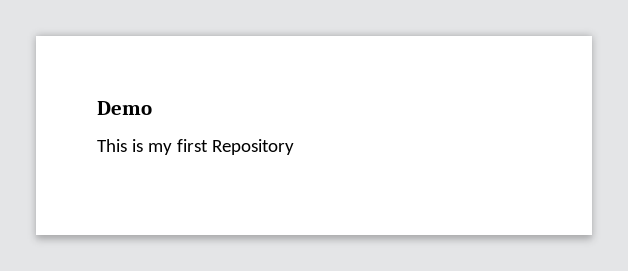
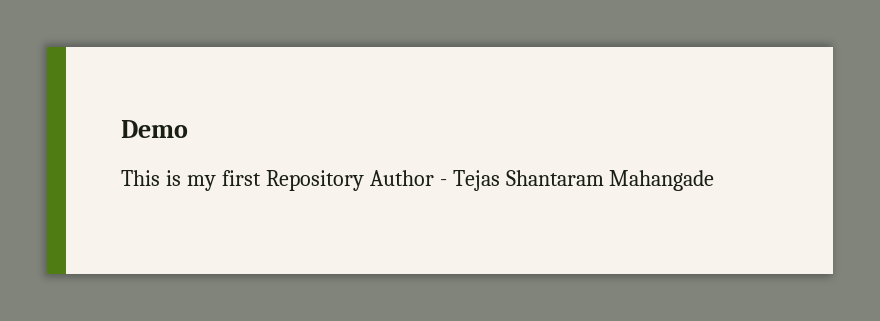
(294, 147) none -> [369,170,715,191] Author - Tejas Shantaram Mahangade

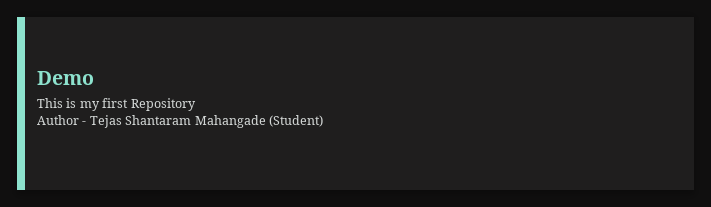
(364, 180) none -> (196, 104) //
(715, 180) none -> [268,115,323,127] (Student)

